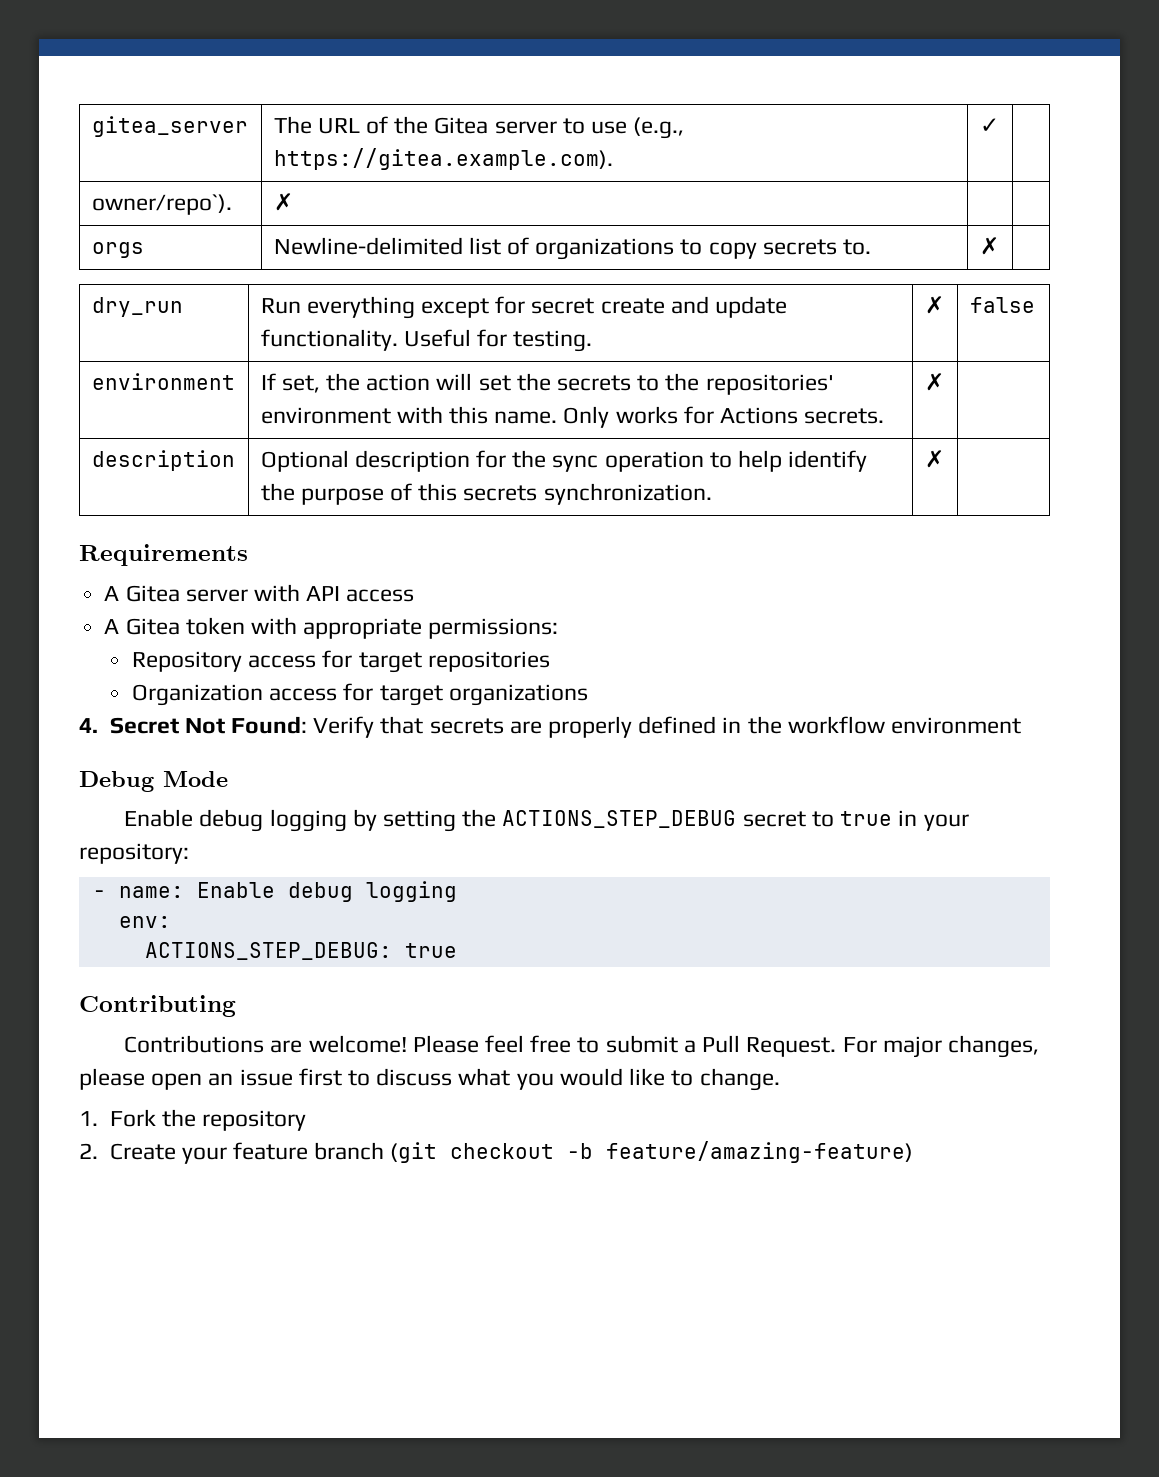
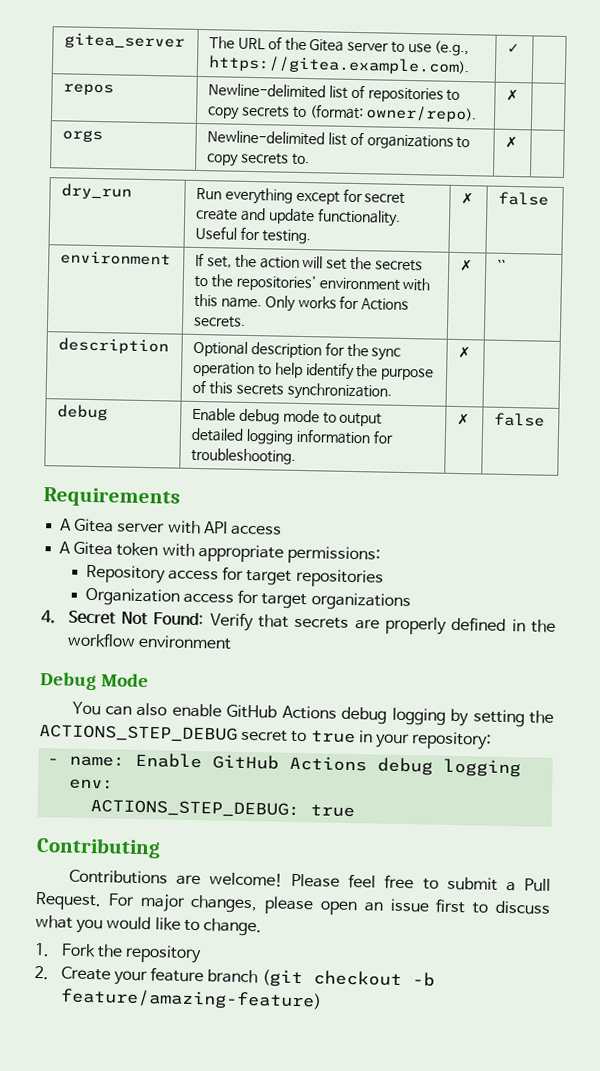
[91,194,232,215] [273,193,293,211] owner/repo`). | ✗ | | -> [63,83,115,96] [208,83,461,103] [207,104,478,123] [506,88,520,102] repos | Newline-delimited list of repositories to copy secrets to (format: owner/repo). | ✗ |
(944, 382) none -> [497,259,507,271] ``
(944, 459) none -> [57,404,109,421] [192,407,383,427] [191,427,394,445] [191,447,297,465] [457,412,471,426] [494,412,546,427] // debug | Enable debug mode to output detailed logging information for troubleshooting. | ✗ | false
[124,809,194,827] Enable -> [71,701,337,720] You can also enable GitHub Actions
(275, 890) none -> [212,754,368,772] GitHub Actions

